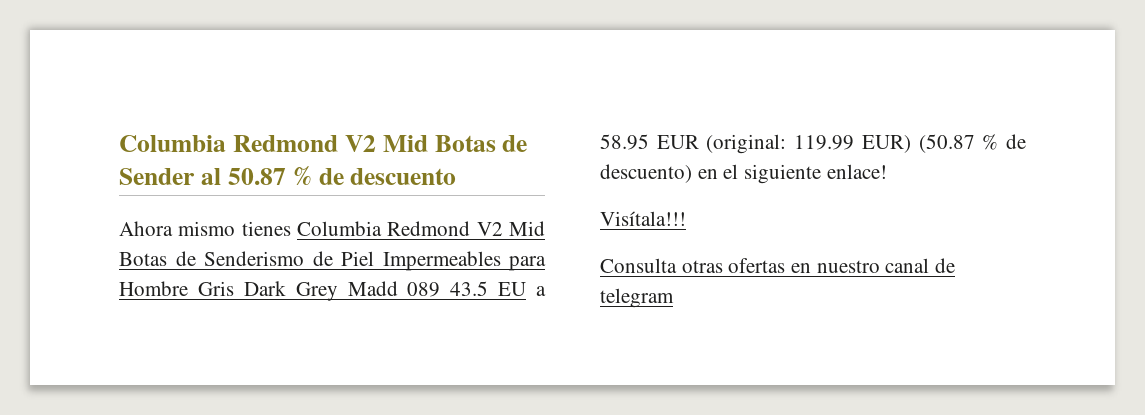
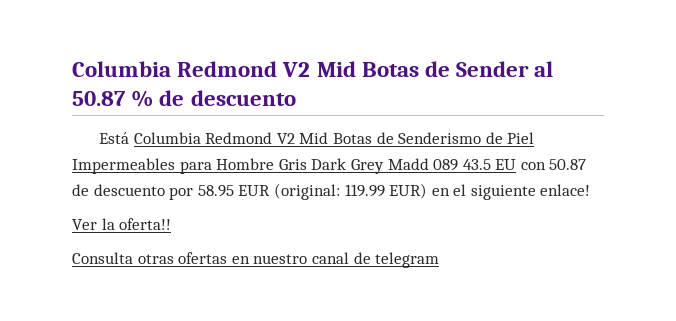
[119,221,291,236] Ahora mismo tienes -> [99,132,130,144] Está
[536,286,546,296] a -> [520,159,587,170] [72,184,194,200] con 50.87 de descuento por
[918,134,1026,153] [600,164,692,183] (50.87 % de descuento) -> (428, 191) none
[600,211,686,226] Visítala!!! -> [72,218,172,230] Ver la oferta!!

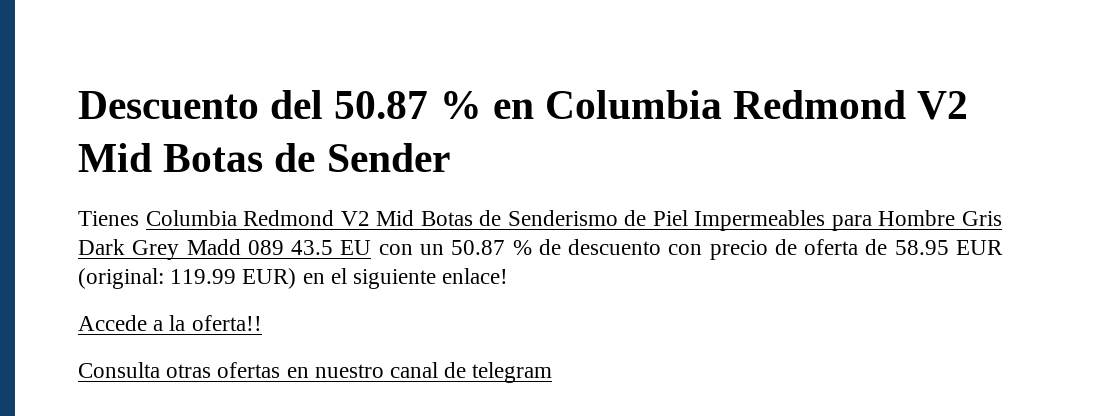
(72, 69) none -> [78,90,534,119] Descuento del 50.87 % en
[534,61,554,77] [72,90,296,107] [99,132,130,144] al 50.87 % de descuento // Está -> [78,211,139,226] // Tienes
[549,159,587,170] [72,184,194,200] 50.87 de descuento por -> [419,239,888,260] un 50.87 % de descuento con precio de oferta de
[72,219,97,230] Ver -> [78,315,164,331] Accede a

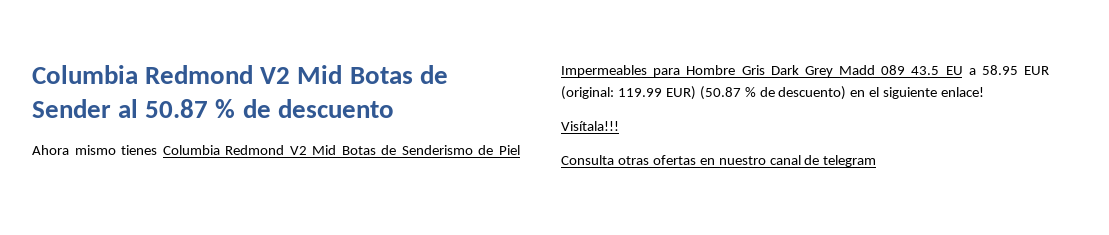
[78,90,534,119] Descuento del 50.87 % en -> (32, 74) none
[78,211,139,226] // Tienes -> [118,99,394,118] [32,145,158,155] al 50.87 % de descuento // Ahora mismo tienes
[378,239,888,260] con un 50.87 % de descuento con precio de oferta de -> [968,68,976,75] a
(297, 278) none -> [699,86,847,100] (50.87 % de descuento)
[78,315,262,331] Accede a la oferta!! -> [561,121,619,131] Visítala!!!

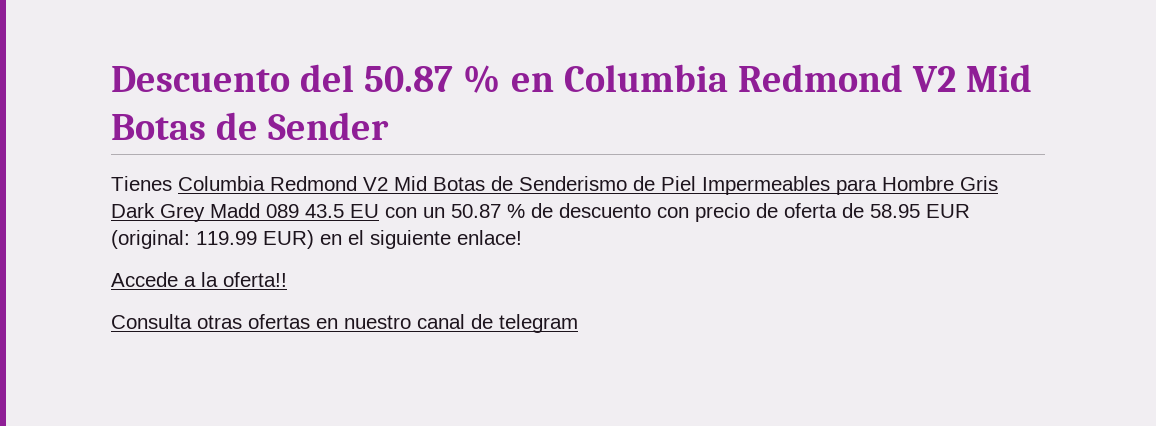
(32, 74) none -> [111,64,554,93] Descuento del 50.87 % en
[118,99,394,118] [32,145,158,155] al 50.87 % de descuento // Ahora mismo tienes -> [111,176,172,191] // Tienes
[968,68,976,75] a -> [385,203,864,222] con un 50.87 % de descuento con precio de oferta de
[699,86,847,100] (50.87 % de descuento) -> (314, 239) none
[561,121,619,131] Visítala!!! -> [111,272,287,287] Accede a la oferta!!

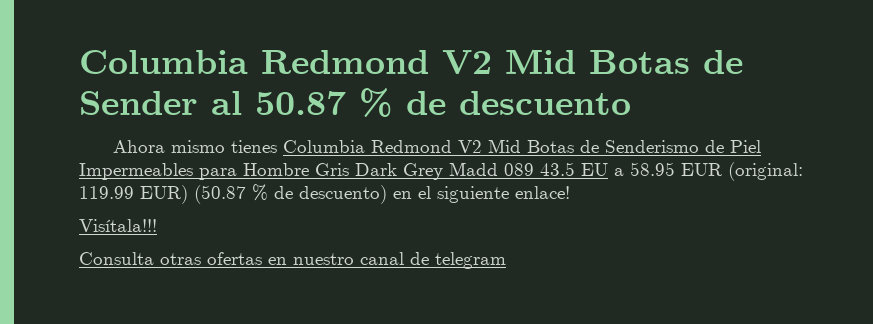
[111,64,554,93] Descuento del 50.87 % en -> (79, 62) none
[111,176,172,191] // Tienes -> [211,88,631,117] [112,140,277,153] al 50.87 % de descuento // Ahora mismo tienes
[385,203,864,222] con un 50.87 % de descuento con precio de oferta de -> [614,168,624,176] a
(314, 239) none -> [194,184,387,204] (50.87 % de descuento)
[111,272,287,287] Accede a la oferta!! -> [79,219,157,232] Visítala!!!

